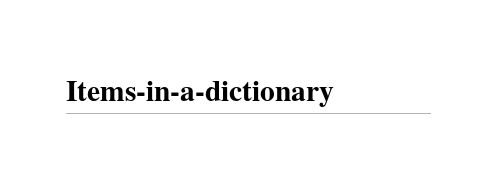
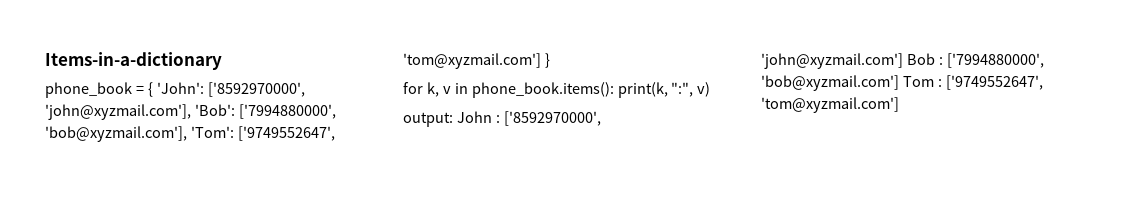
(334, 94) none -> [45,82,305,98] [45,104,336,120] [45,126,335,142] [403,53,550,69] [403,82,711,98] [403,111,601,127] [761,53,1044,69] [761,75,1043,91] [761,97,899,113] // phone_book = { 'John': ['8592970000', 'john@xyzmail.com'], 'Bob': ['7994880000', 'bob@xyzmail.com'], 'Tom': ['9749552647', 'tom@xyzmail.com'] } // for k, v in phone_book.items(): print(k, ":", v) // output: John : ['8592970000', 'john@xyzmail.com'] Bob : ['7994880000', 'bob@xyzmail.com'] Tom : ['9749552647', 'tom@xyzmail.com']

